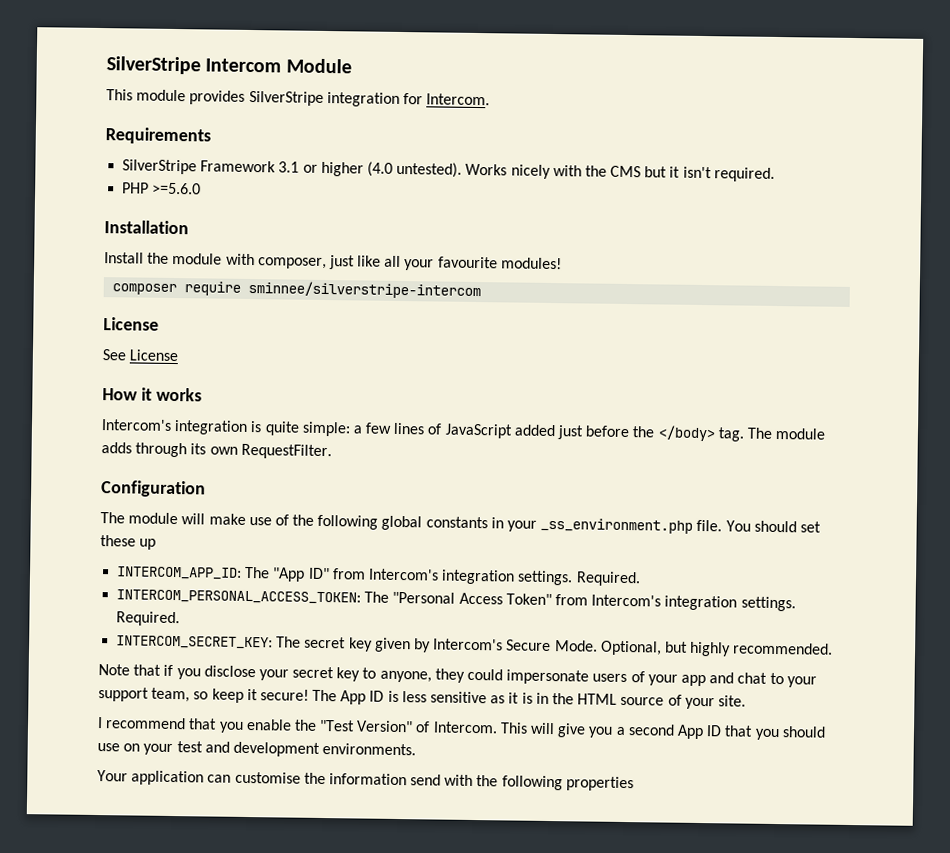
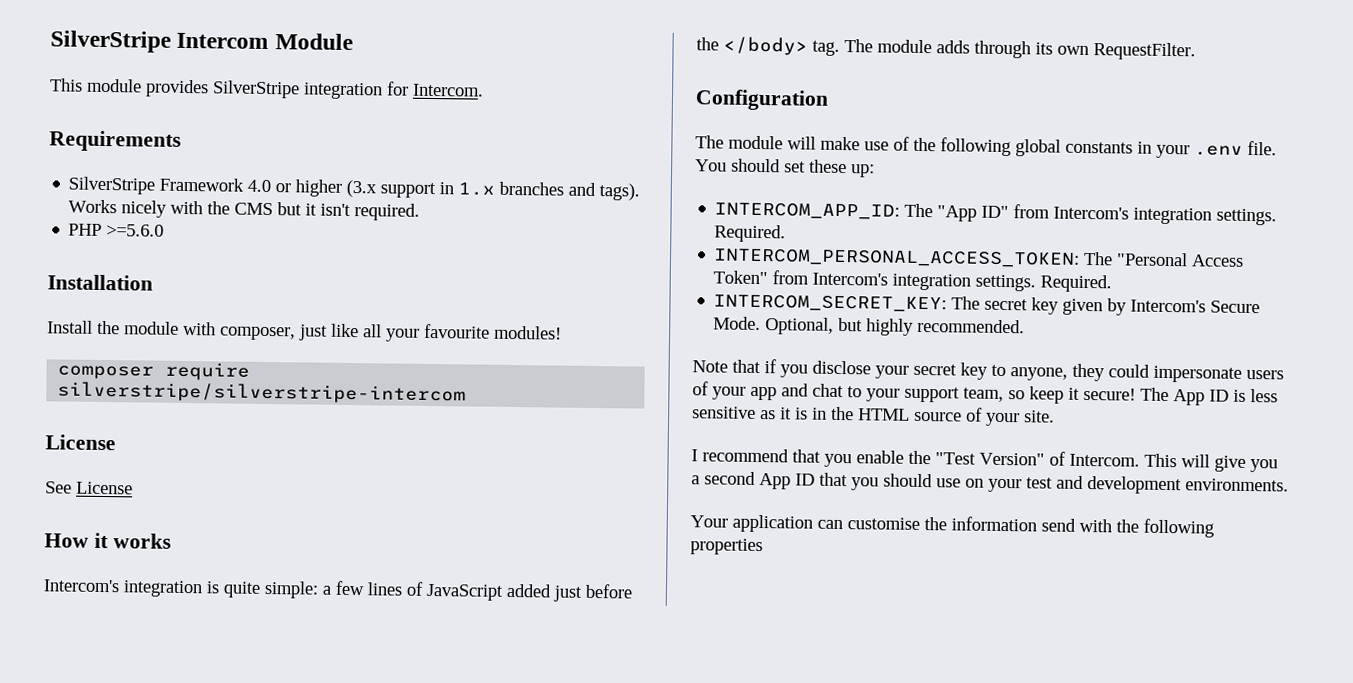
[278,161,300,173] 3.1 -> [247,179,272,193] 4.0
[366,161,463,178] (4.0 untested). -> [346,179,641,201] (3.x support in 1.x branches and tags).
[248,280,482,300] sminnee/silverstripe-intercom -> [57,381,467,405] silverstripe/silverstripe-intercom
[540,517,694,534] _ss_environment.php -> [1194,145,1243,156] .env
[139,538,157,550] up -> [851,164,875,178] up:

